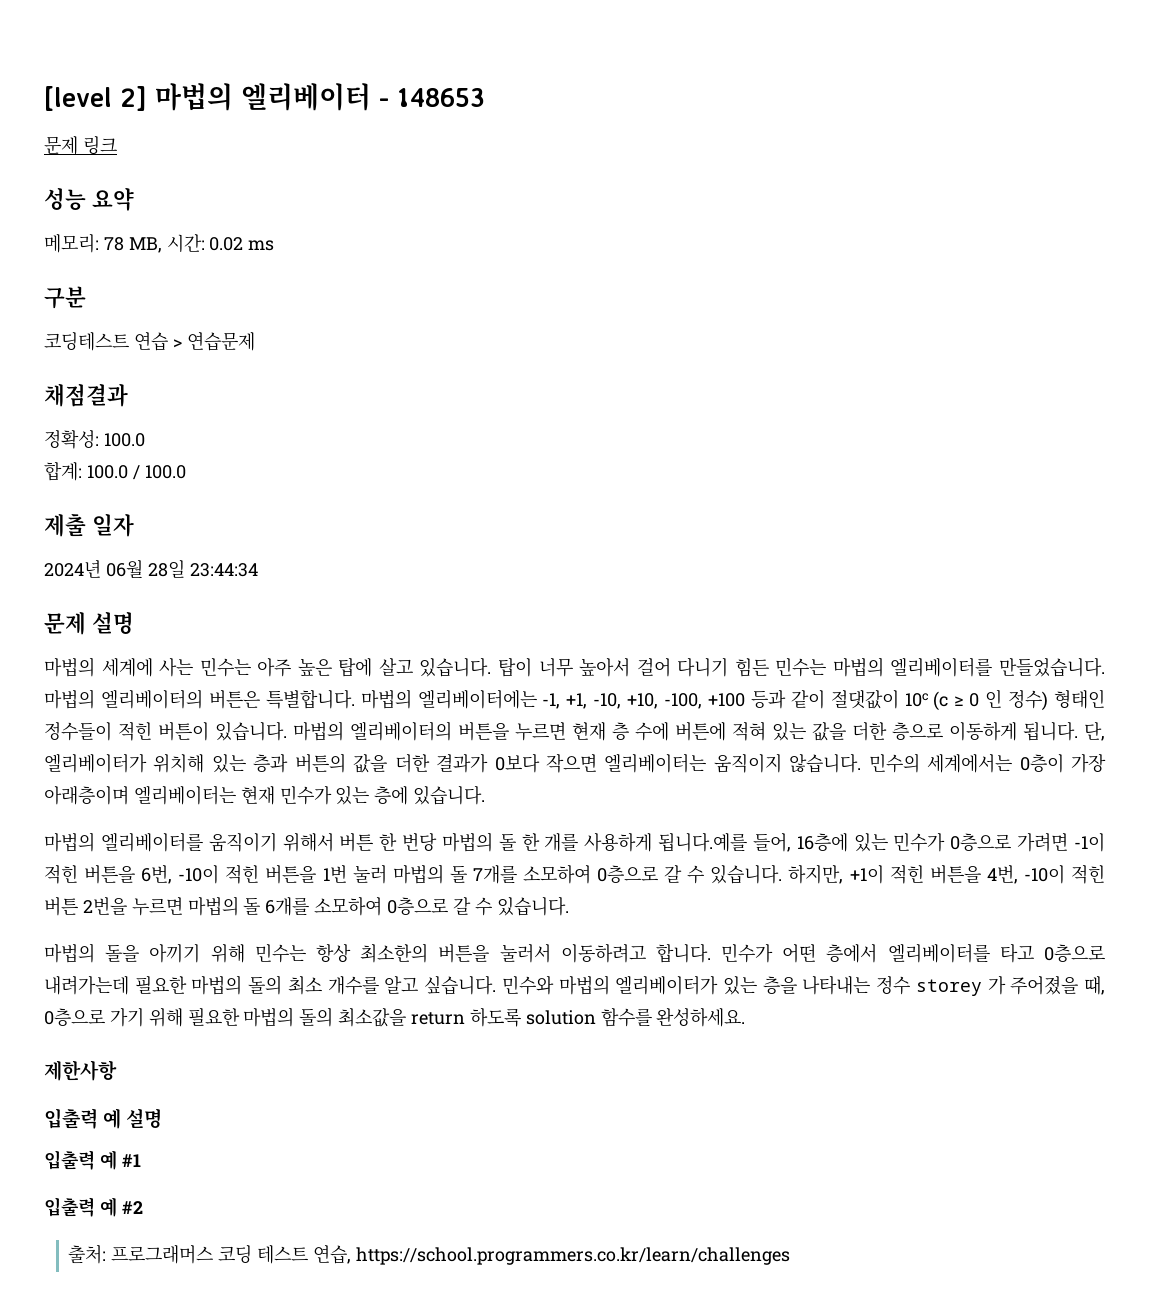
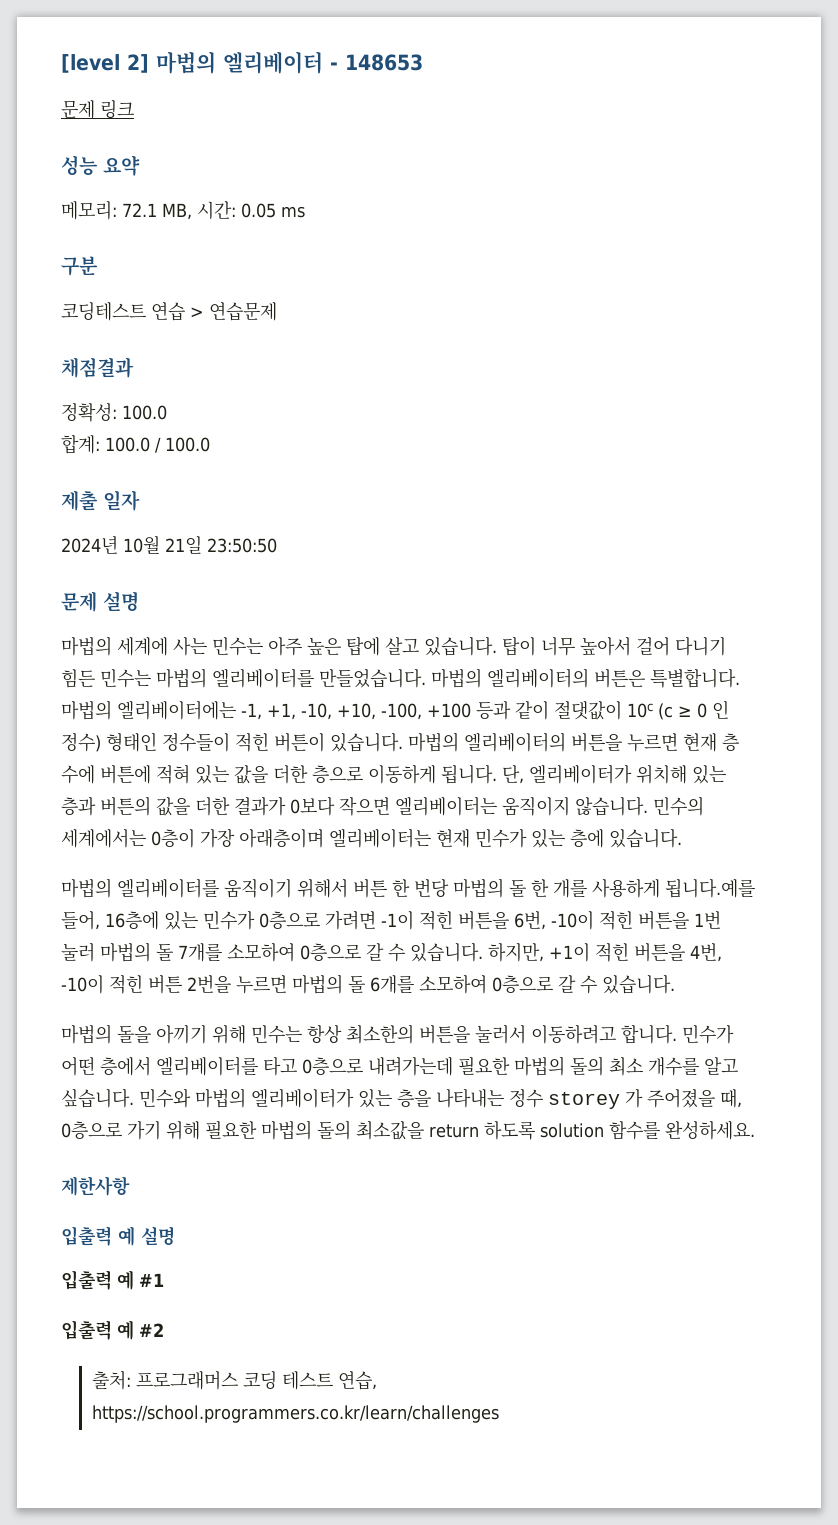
[103,237,124,251] 78 -> [122,203,157,217] 72.1
[209,237,244,251] 0.02 -> [241,203,276,218] 0.05
[105,560,258,578] 06월 28일 23:44:34 -> [123,536,277,554] 10월 21일 23:50:50

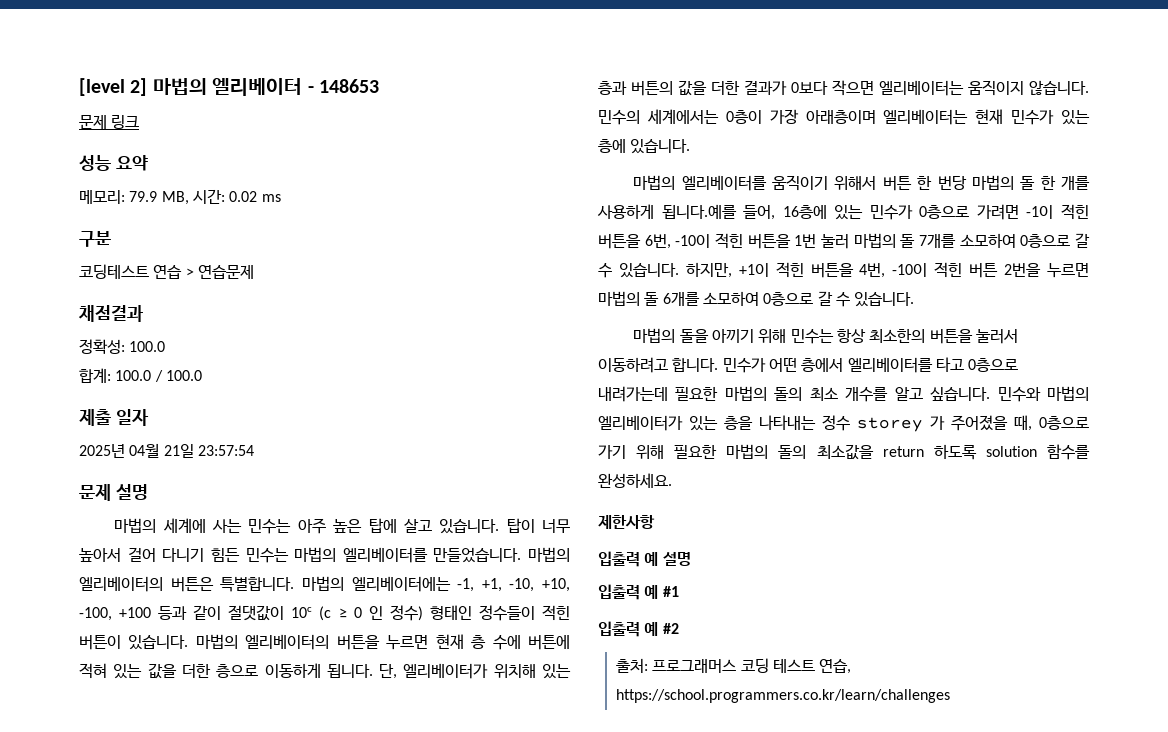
[122,203,157,217] 72.1 -> [129,191,158,202] 79.9
[241,203,276,218] 0.05 -> [229,191,258,202] 0.02
[61,535,277,554] 2024년 10월 21일 23:50:50 -> [79,443,254,458] 2025년 04월 21일 23:57:54

